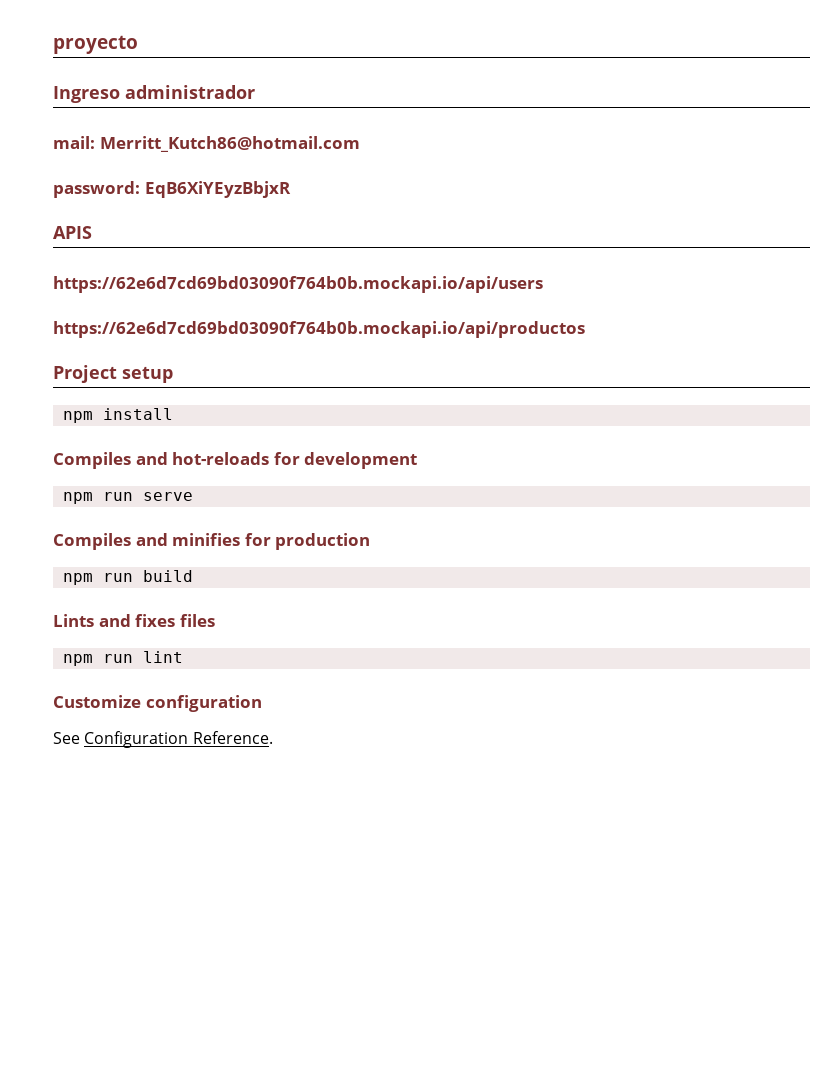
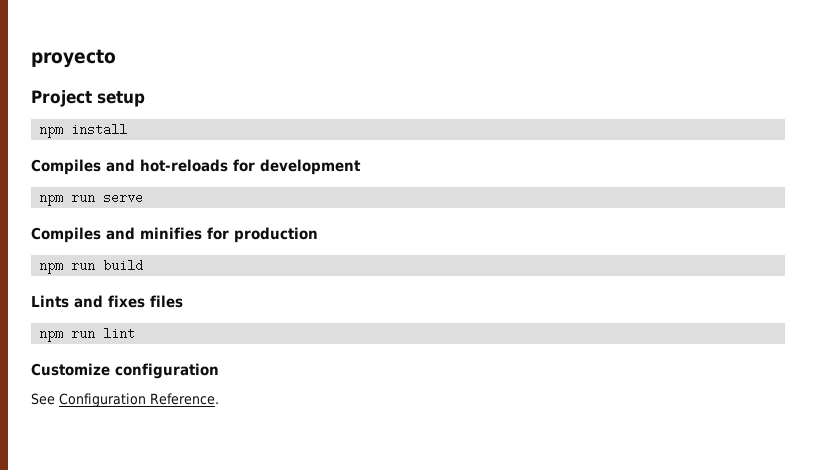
[53,85,255,103] [53,136,360,152] [53,181,291,198] [53,226,92,239] [53,276,543,293] [53,321,585,338] // Ingreso administrador // mail: Merritt_Kutch86@hotmail.com // password: EqB6XiYEyzBbjxR // APIS // https://62e6d7cd69bd03090f764b0b.mockapi.io/api/users // https://62e6d7cd69bd03090f764b0b.mockapi.io/api/productos -> (116, 58) none

